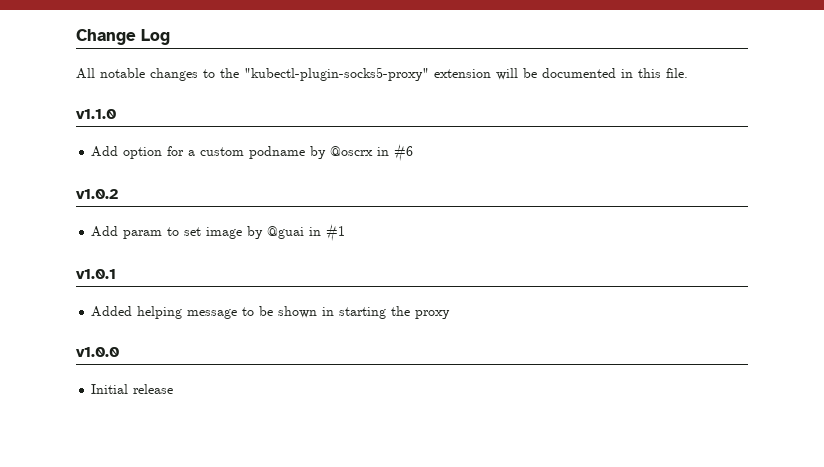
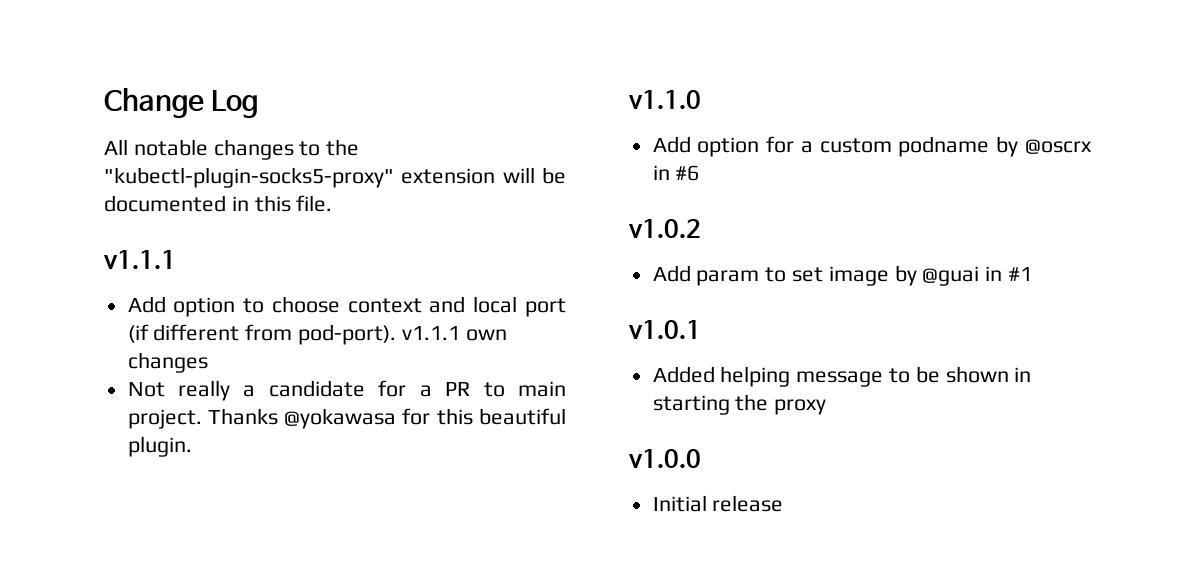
(688, 73) none -> [103,250,176,270] [127,296,567,317] [127,324,507,345] [127,352,208,373] [127,380,566,401] [127,408,566,429] [127,436,192,457] // v1.1.1 // Add option to choose context and local port (if different from pod-port). v1.1.1 own changes // Not really a candidate for a PR to main project. Thanks @yokawasa for this beautiful plugin.

